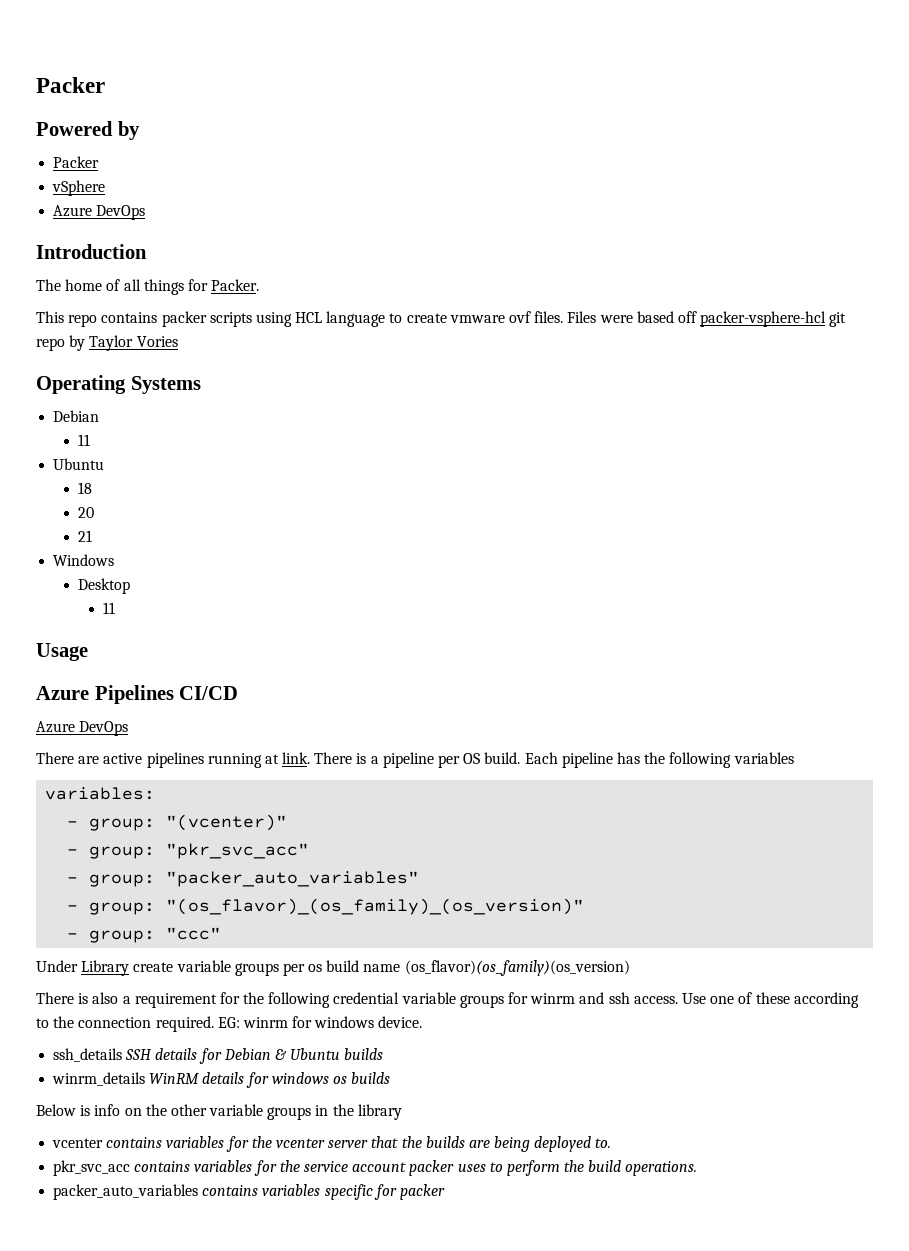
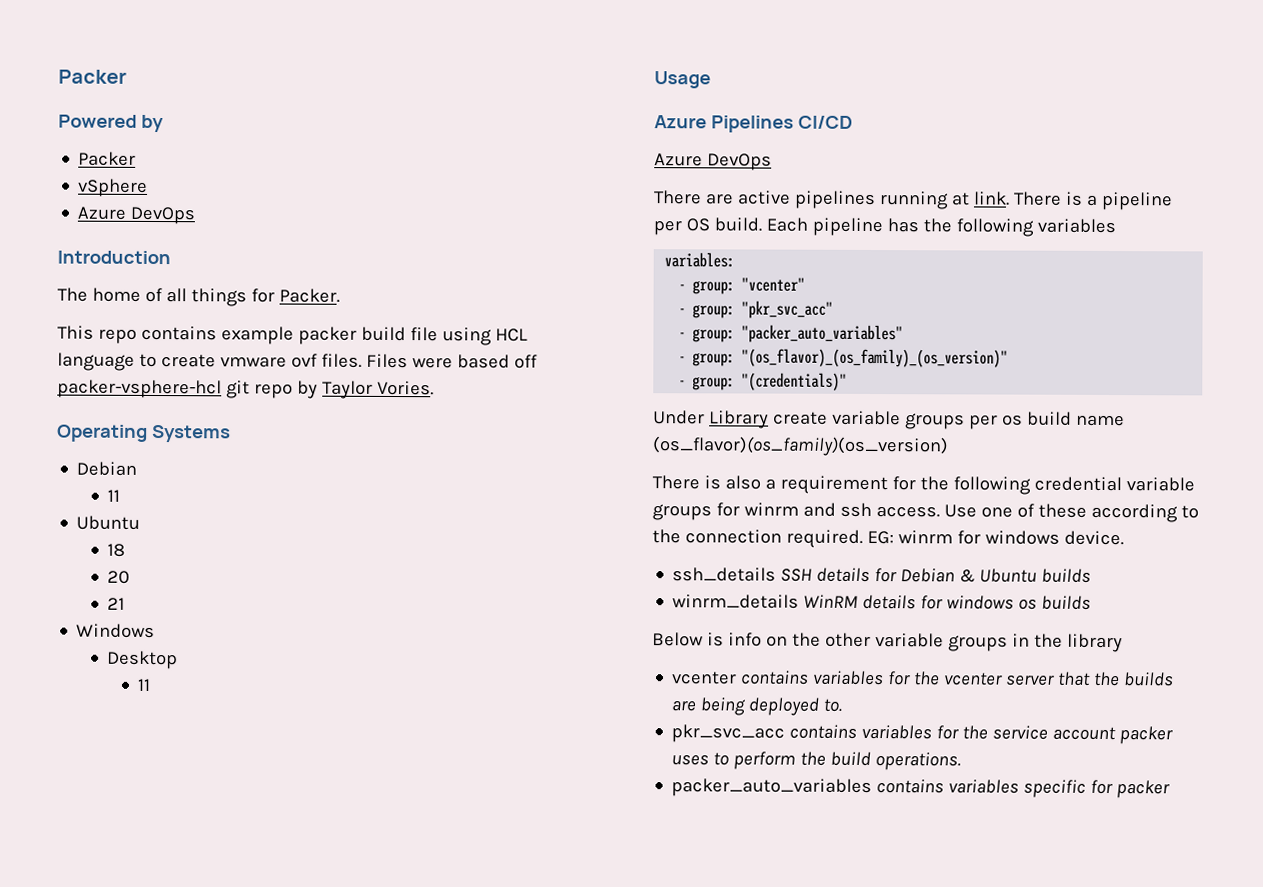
[161,311,252,327] packer scripts -> [220,326,438,345] example packer build file
[136,336,178,347] Vories -> [376,380,434,396] Vories.
[166,814,288,831] "(vcenter)" -> [741,277,806,292] "vcenter"
[166,927,222,940] "ccc" -> [741,372,848,391] "(credentials)"

